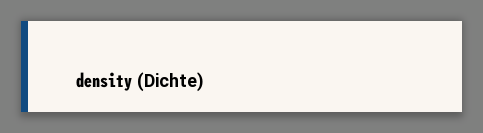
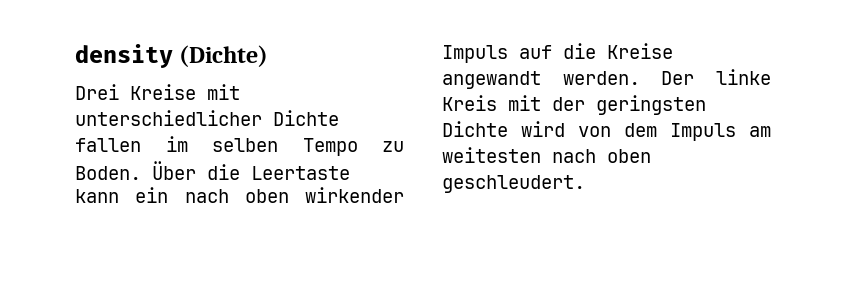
(204, 82) none -> [75,84,240,100] [75,110,339,126] [75,136,404,156] [75,161,350,180] [75,187,404,203] [442,43,673,63] [442,69,771,89] [442,95,706,115] [442,121,771,141] [442,147,651,163] [442,175,585,193] // Drei Kreise mit unterschiedlicher Dichte fallen im selben Tempo zu Boden. Über die Leertaste kann ein nach oben wirkender Impuls auf die Kreise angewandt werden. Der linke Kreis mit der geringsten Dichte wird von dem Impuls am weitesten nach oben geschleudert.

